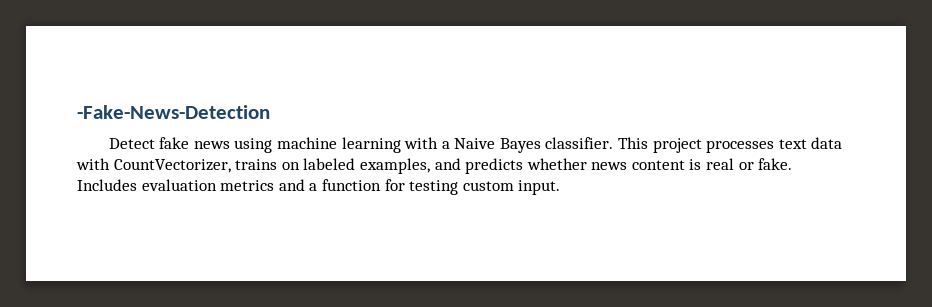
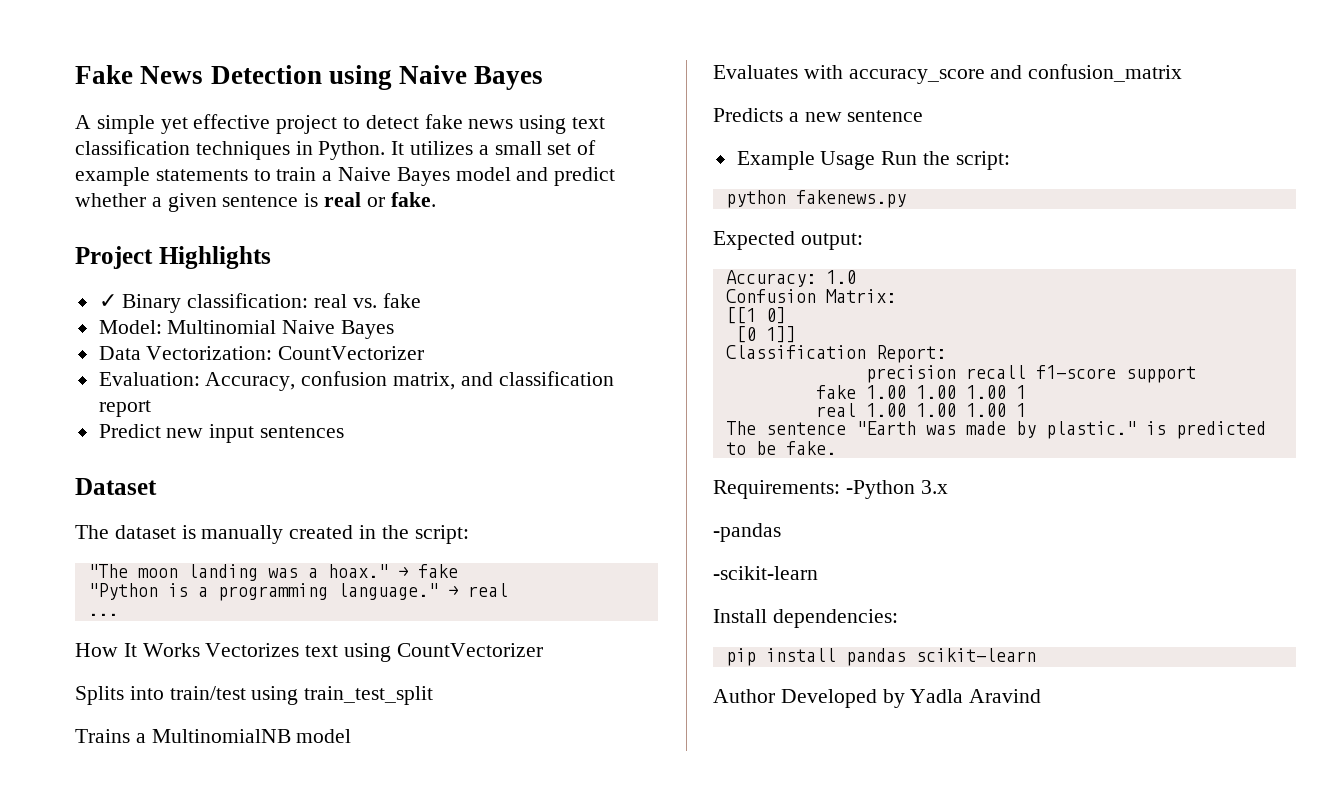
[77,105,270,119] [108,137,843,153] [76,158,793,174] [77,179,561,195] -Fake-News-Detection // Detect fake news using machine learning with a Naive Bayes classifier. This project processes text data with CountVectorizer, trains on labeled examples, and predicts whether news content is real or fake. Includes evaluation metrics and a function for testing custom input. -> [75,65,544,90] [75,114,606,134] [75,140,597,160] [75,167,616,186] [75,192,436,212] [75,246,271,269] [98,293,421,313] [98,320,395,339] [98,346,425,360] [98,371,614,391] [98,400,151,417] [98,424,345,443] [75,478,157,495] [75,525,469,544] [87,564,458,581] [87,583,508,601] [87,613,118,616] [75,643,543,662] [75,686,434,705] [75,729,352,743] [713,64,1183,84] [713,108,924,122] [736,151,1010,170] [725,190,906,208] [713,231,863,250] [725,270,856,287] [725,289,896,303] [725,307,786,324] [735,326,796,343] [725,345,946,363] [865,365,1196,383] [815,385,1026,399] [815,403,1026,417] [725,421,1266,439] [725,441,836,455] [713,480,948,499] [713,523,781,542] [713,566,818,580] [713,609,898,628] [725,648,1036,666] [713,689,1042,708] Fake News Detection using Naive Bayes // A simple yet effective project to detect fake news using text classification techniques in Python. It utilizes a small set of example statements to train a Naive Bayes model and predict whether a given sentence is real or fake. // Project Highlights // ✓ Binary classification: real vs. fake // Model: Multinomial Naive Bayes // Data Vectorization: CountVectorizer // Evaluation: Accuracy, confusion matrix, and classification report // Predict new input sentences // Dataset // The dataset is manually created in the script: // "The moon landing was a hoax." → fake // "Python is a programming language." → real // ... // How It Works Vectorizes text using CountVectorizer // Splits into train/test using train_test_split // Trains a MultinomialNB model // Evaluates with accuracy_score and confusion_matrix // Predicts a new sentence // Example Usage Run the script: // python fakenews.py // Expected output: // Accuracy: 1.0 // Confusion Matrix: // [[1 0] // [0 1]] // Classification Report: // precision recall f1-score support // fake 1.00 1.00 1.00 1 // real 1.00 1.00 1.00 1 // The sentence "Earth was made by plastic." is predicted to be fake. // Requirements: -Python 3.x // -pandas // -scikit-learn // Install dependencies: // pip install pandas scikit-learn // Author Developed by Yadla Aravind

